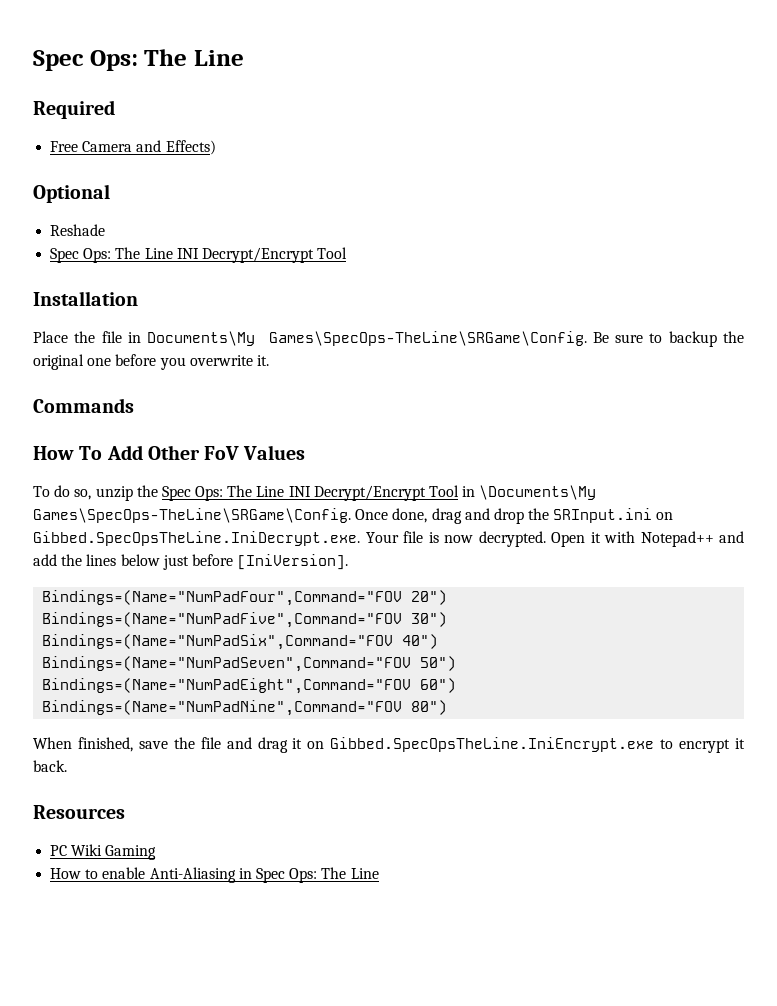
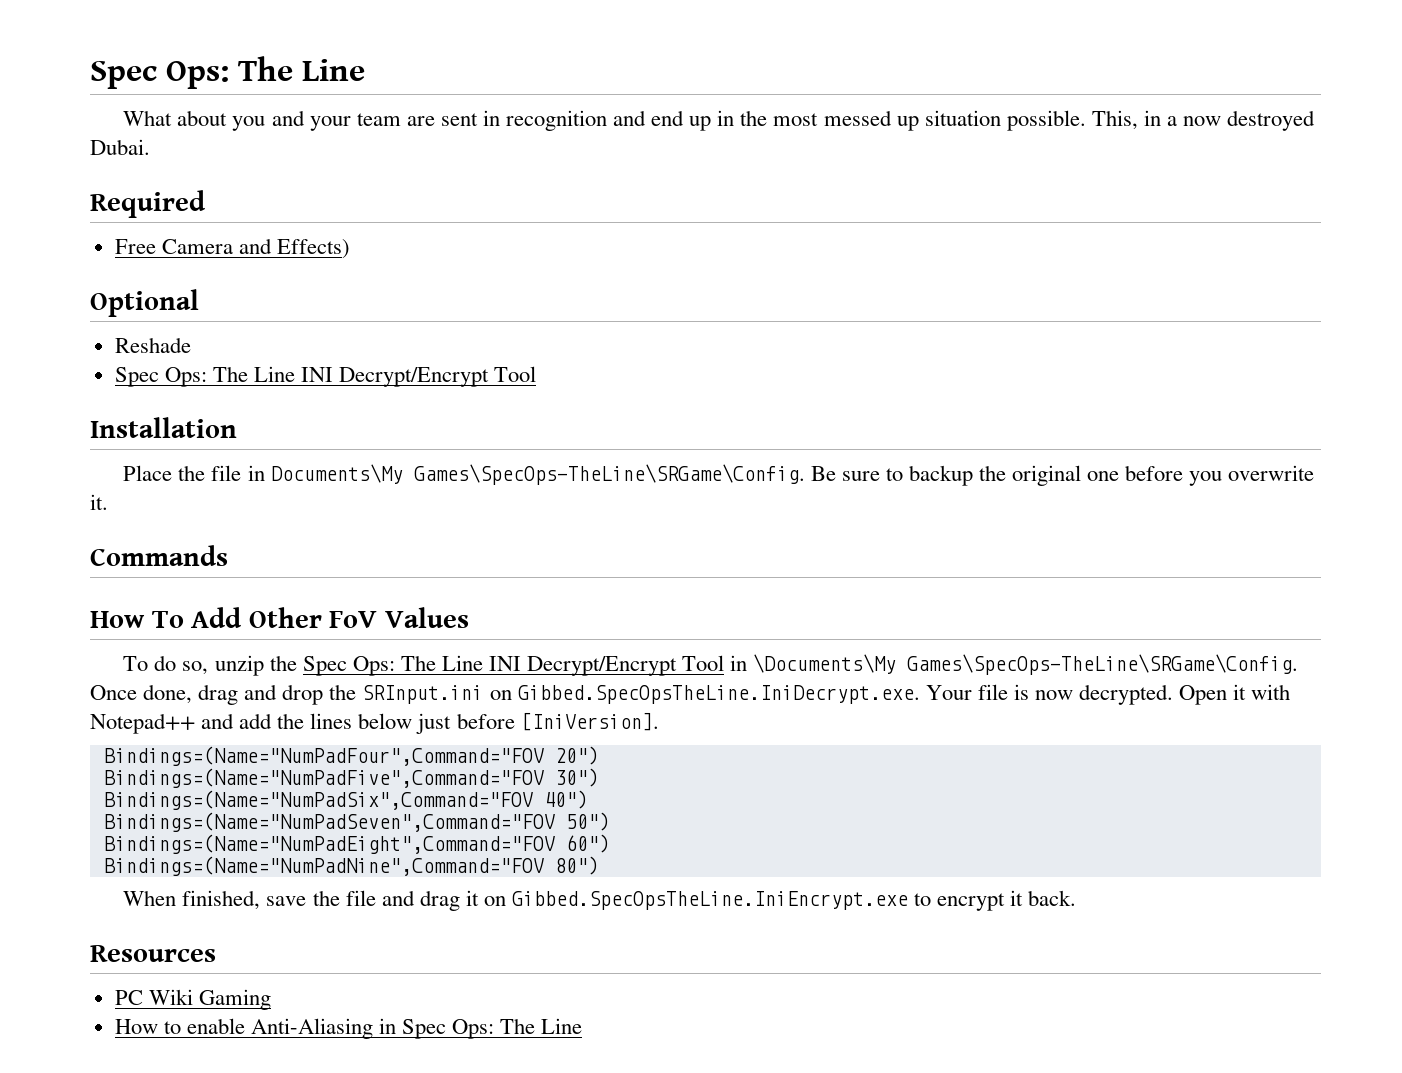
[33,49,244,71] Spec Ops: The Line -> [90,56,365,89] [123,110,1316,131] [90,139,150,155] Spec Ops: The Line // What about you and your team are sent in recognition and end up in the most messed up situation possible. This, in a now destroyed Dubai.

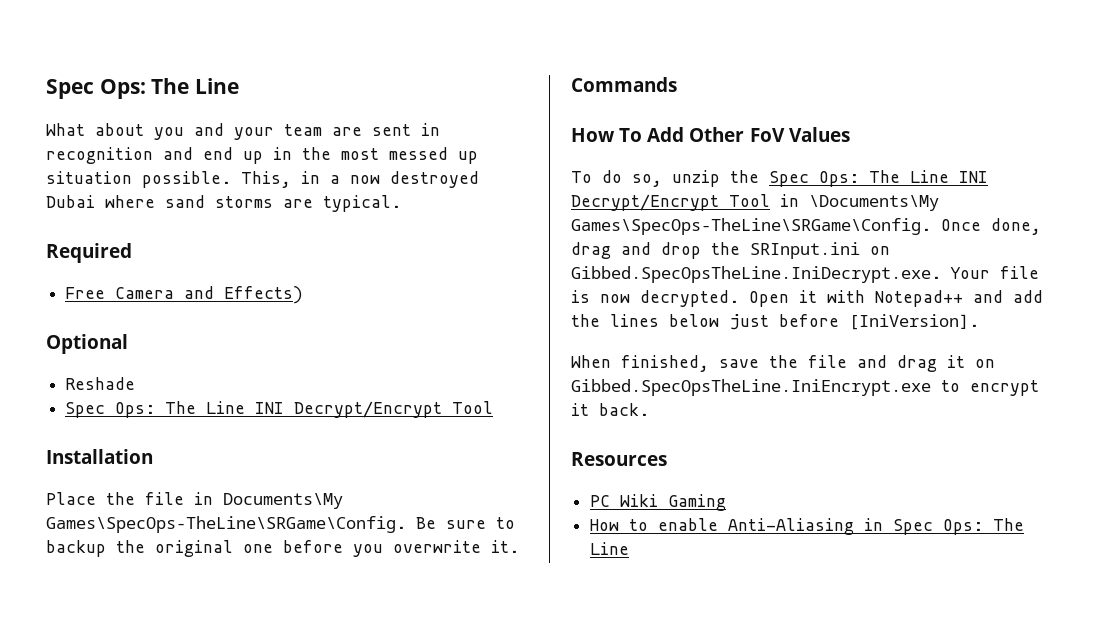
[90,139,150,155] Dubai. -> [46,195,401,212] Dubai where sand storms are typical.
[103,746,599,766] [103,768,599,788] [103,790,588,810] [103,812,610,832] [103,834,610,854] [103,856,599,876] // Bindings=(Name="NumPadFour",Command="FOV 20") // Bindings=(Name="NumPadFive",Command="FOV 30") // Bindings=(Name="NumPadSix",Command="FOV 40") // Bindings=(Name="NumPadSeven",Command="FOV 50") // Bindings=(Name="NumPadEight",Command="FOV 60") // Bindings=(Name="NumPadNine",Command="FOV 80") -> (979, 322) none

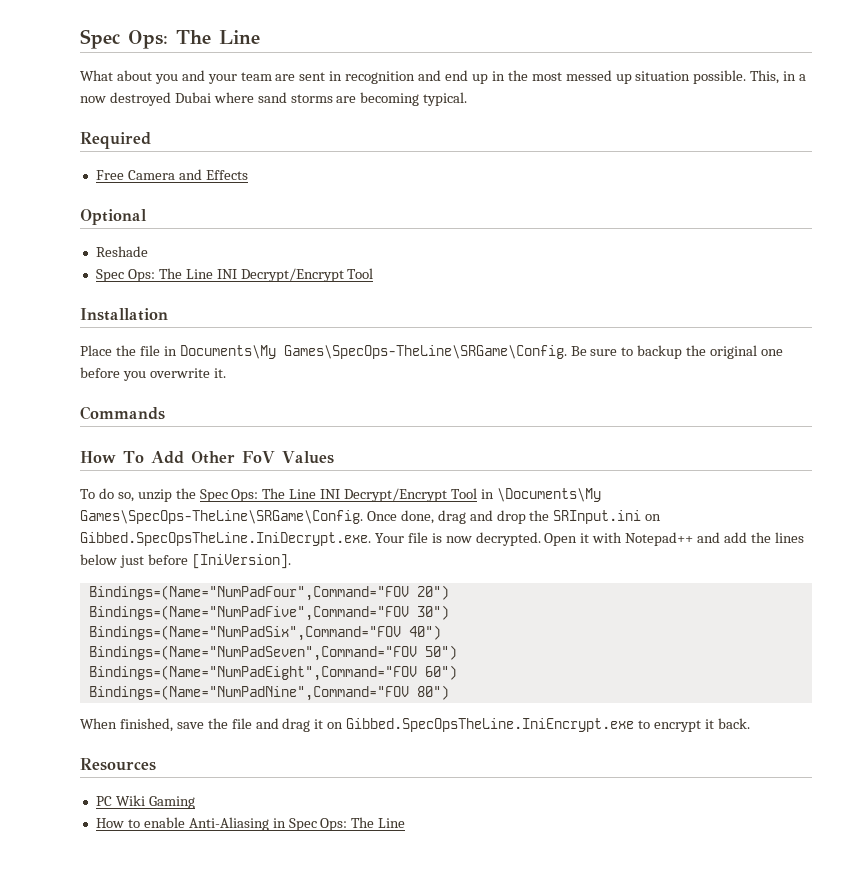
(313, 203) none -> [360,92,420,106] becoming
[224,286,304,304] Effects) -> [205,170,248,180] Effects
(979, 322) none -> [88,585,449,601] [88,605,449,621] [88,625,441,641] [88,645,457,661] [88,665,457,681] [88,685,449,701] // Bindings=(Name="NumPadFour",Command="FOV 20") // Bindings=(Name="NumPadFive",Command="FOV 30") // Bindings=(Name="NumPadSix",Command="FOV 40") // Bindings=(Name="NumPadSeven",Command="FOV 50") // Bindings=(Name="NumPadEight",Command="FOV 60") // Bindings=(Name="NumPadNine",Command="FOV 80")

